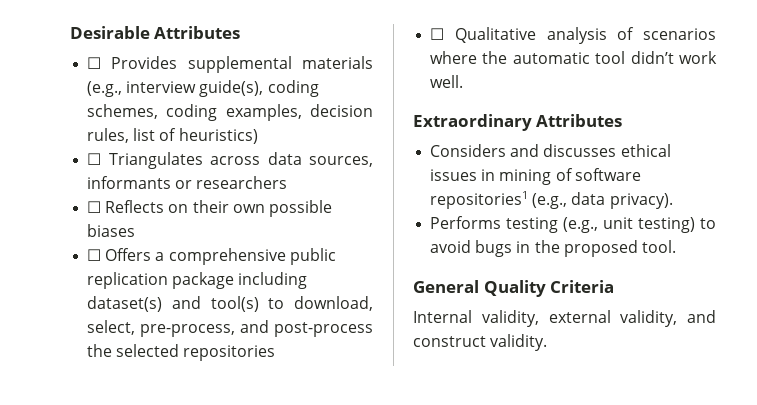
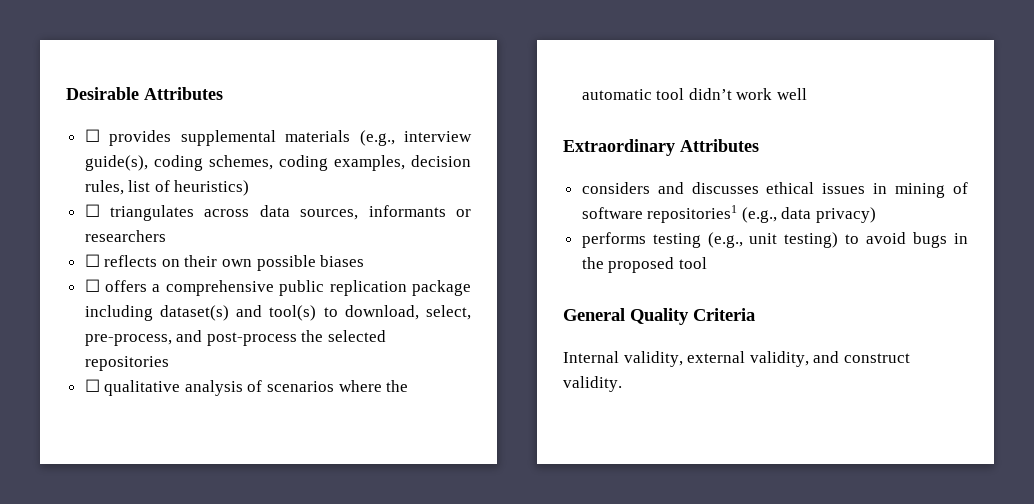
[111,56,178,69] Provides -> [109,130,172,146] provides
[108,152,203,169] Triangulates -> [110,205,195,221] triangulates
[105,200,165,213] Reflects -> [104,255,158,267] reflects
[105,248,152,261] Offers -> [105,280,148,292] offers
[454,27,536,43] Qualitative -> [104,380,181,396] qualitative
[430,75,464,88] well. -> [777,88,808,100] well
[430,144,507,157] Considers -> [581,182,650,194] considers
[609,193,673,209] [430,216,502,229] privacy). // Performs -> [816,207,877,223] [581,232,646,248] privacy) // performs
[641,240,676,253] tool. -> [678,257,707,269] tool

